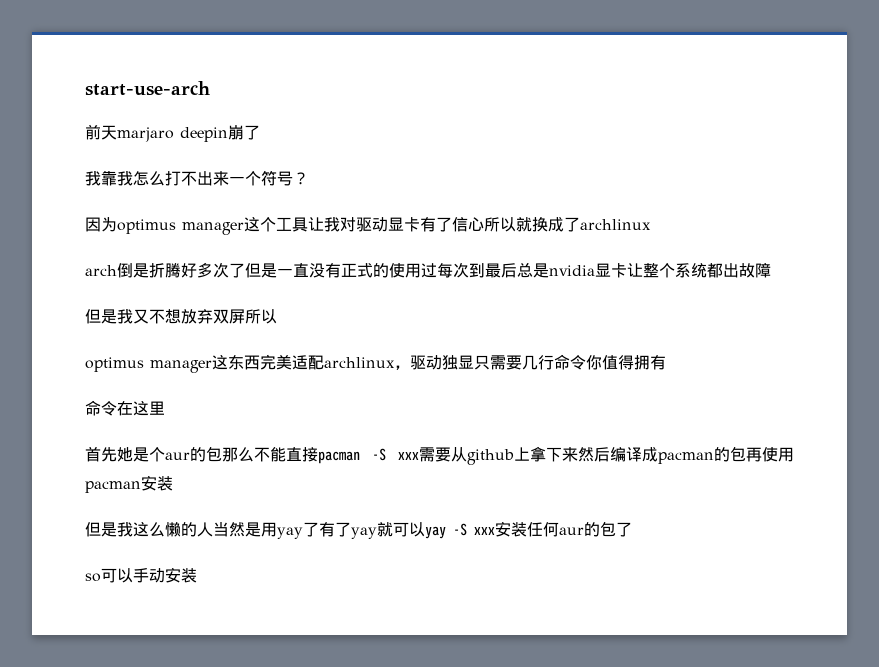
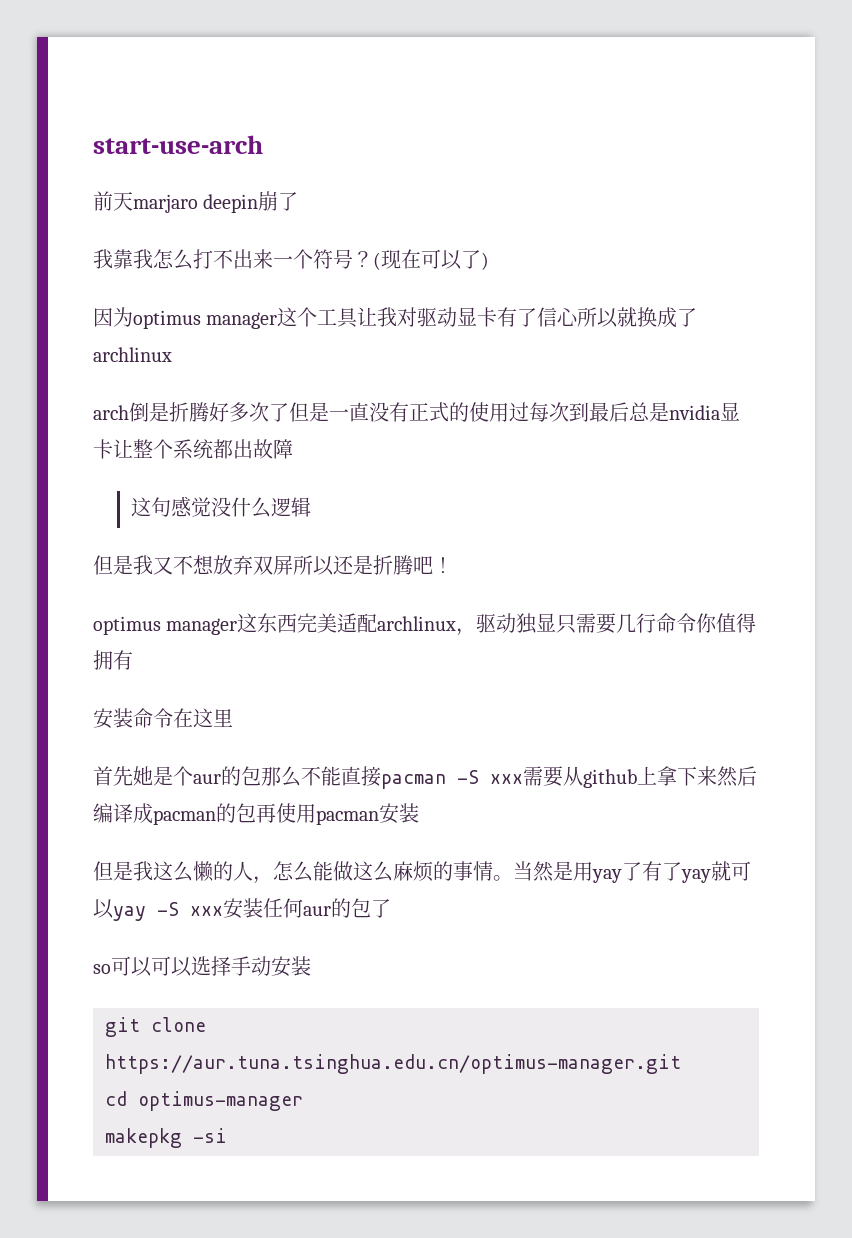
(309, 178) none -> [373,249,489,270] (现在可以了)
(771, 270) none -> [131,496,312,518] // 这句感觉没什么逻辑
(277, 316) none -> [333,555,453,575] 还是折腾吧！
(666, 362) none -> [93,708,133,729] 安装
(213, 529) none -> [253,861,513,884] ，怎么能做这么麻烦的事情。
(133, 575) none -> [151,956,231,977] 可以选择
(197, 575) none -> [105,1017,206,1037] [105,1054,681,1074] [105,1091,303,1111] [105,1128,227,1148] // git clone https://aur.tuna.tsinghua.edu.cn/optimus-manager.git // cd optimus-manager // makepkg -si

